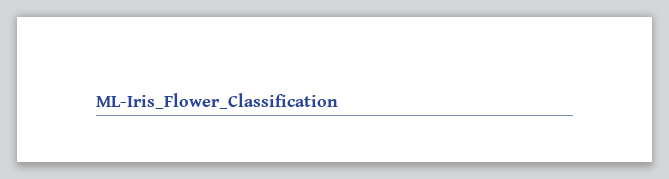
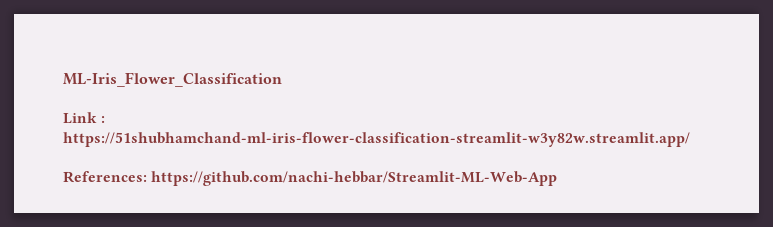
(338, 101) none -> [63,112,106,124] [63,132,690,147] [63,171,558,186] // Link : https://51shubhamchand-ml-iris-flower-classification-streamlit-w3y82w.streamlit.app/ // References: https://github.com/nachi-hebbar/Streamlit-ML-Web-App

